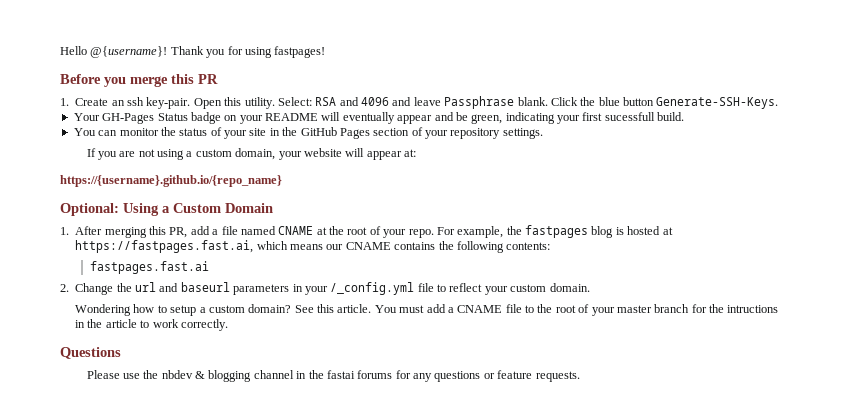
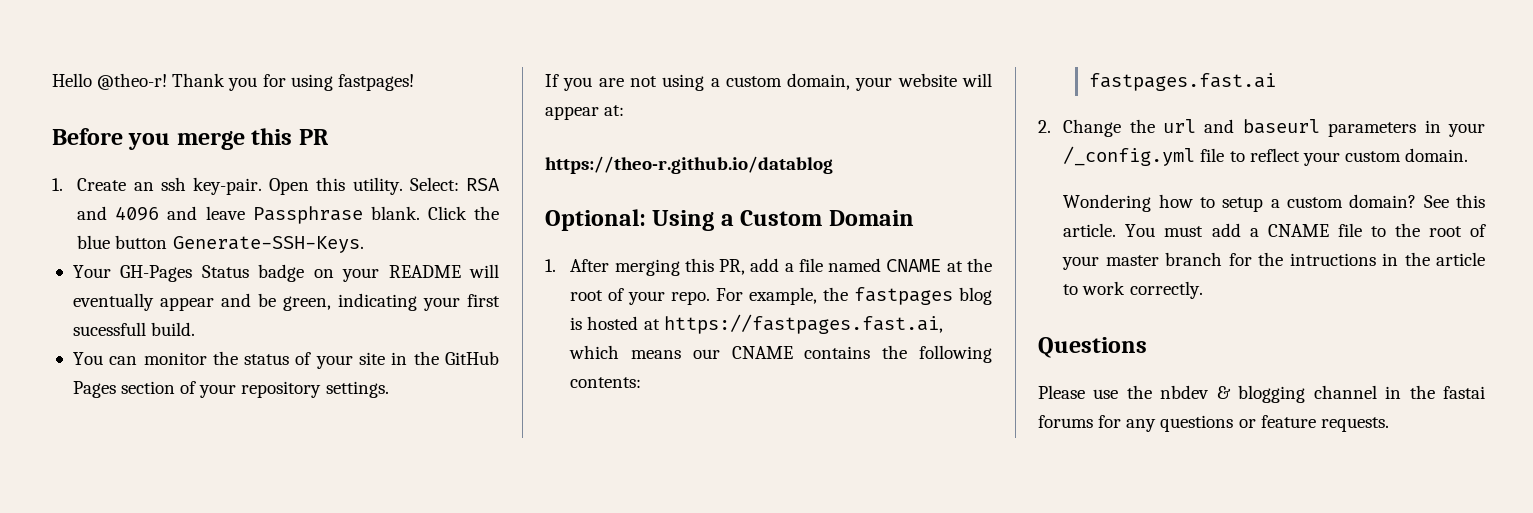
[90,46,168,58] @{username}! -> [97,73,168,90] @theo-r!
[60,175,282,187] https://{username}.github.io/{repo_name} -> [545,156,833,174] https://theo-r.github.io/datablog

